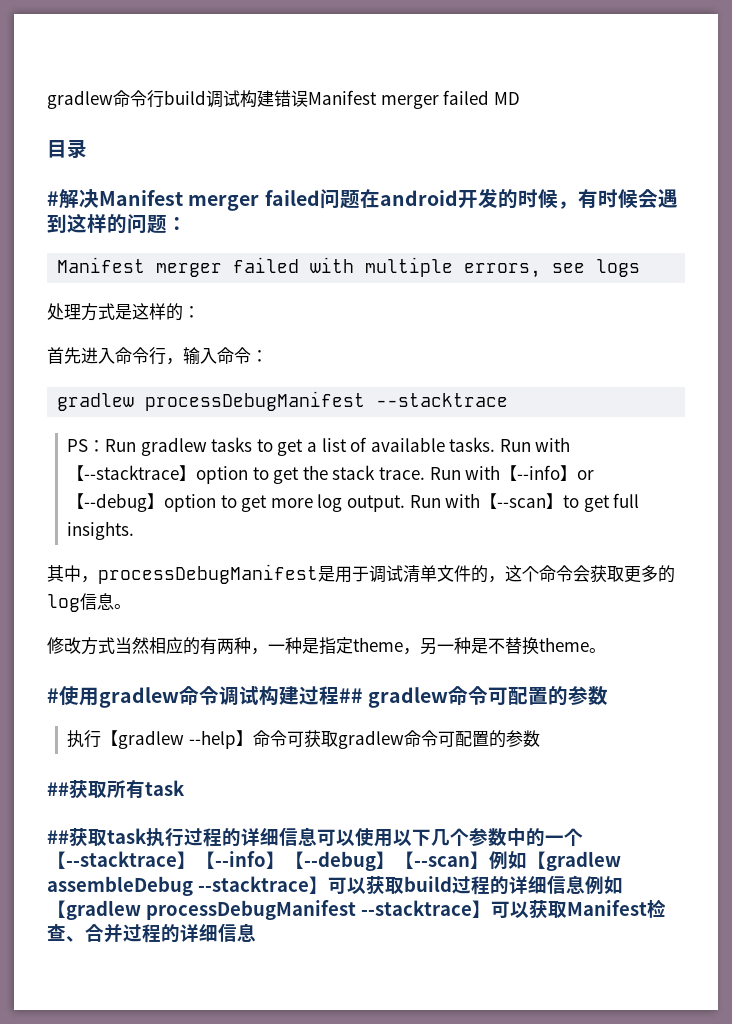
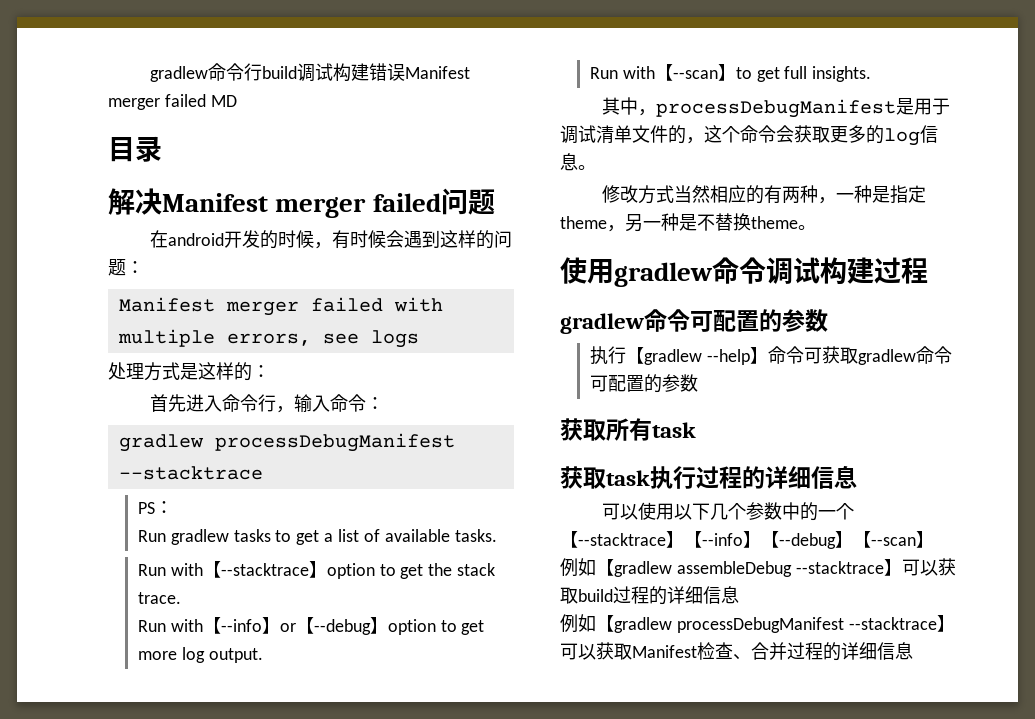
[47,191,59,206] # -> (162, 149) none
(360, 199) none -> (495, 202) //
(105, 446) none -> (173, 507) //
(496, 444) none -> (497, 535) //
(425, 473) none -> (181, 598) //
(405, 503) none -> (263, 655) //
[47,688,59,703] # -> (816, 227) none
[339,688,363,703] ## -> (928, 270) //
[47,782,69,796] ## -> (698, 383) none
[47,830,69,844] ## -> (696, 430) none
(317, 836) none -> (857, 477) //
(489, 860) none -> (934, 539) //
(585, 884) none -> (739, 595) //

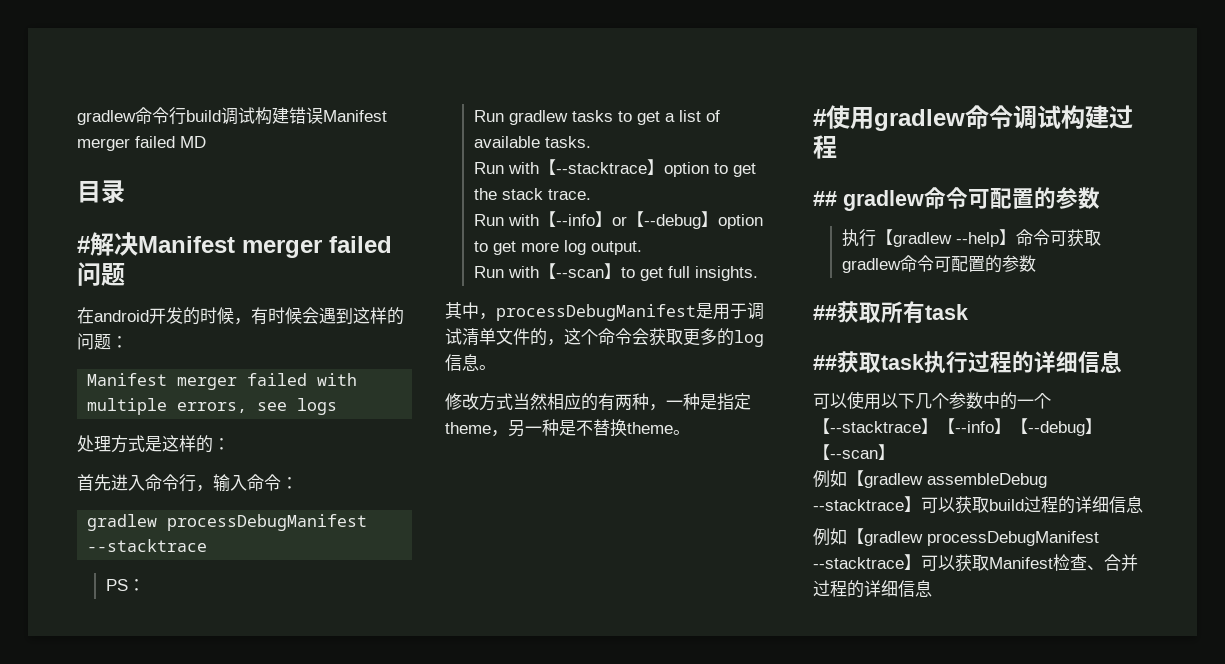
(162, 149) none -> [77,236,90,253] #
(816, 227) none -> [813,109,826,126] #
(928, 270) none -> [813,191,837,206] ##
(698, 383) none -> [813,305,837,320] ##
(696, 430) none -> [813,355,837,370] ##

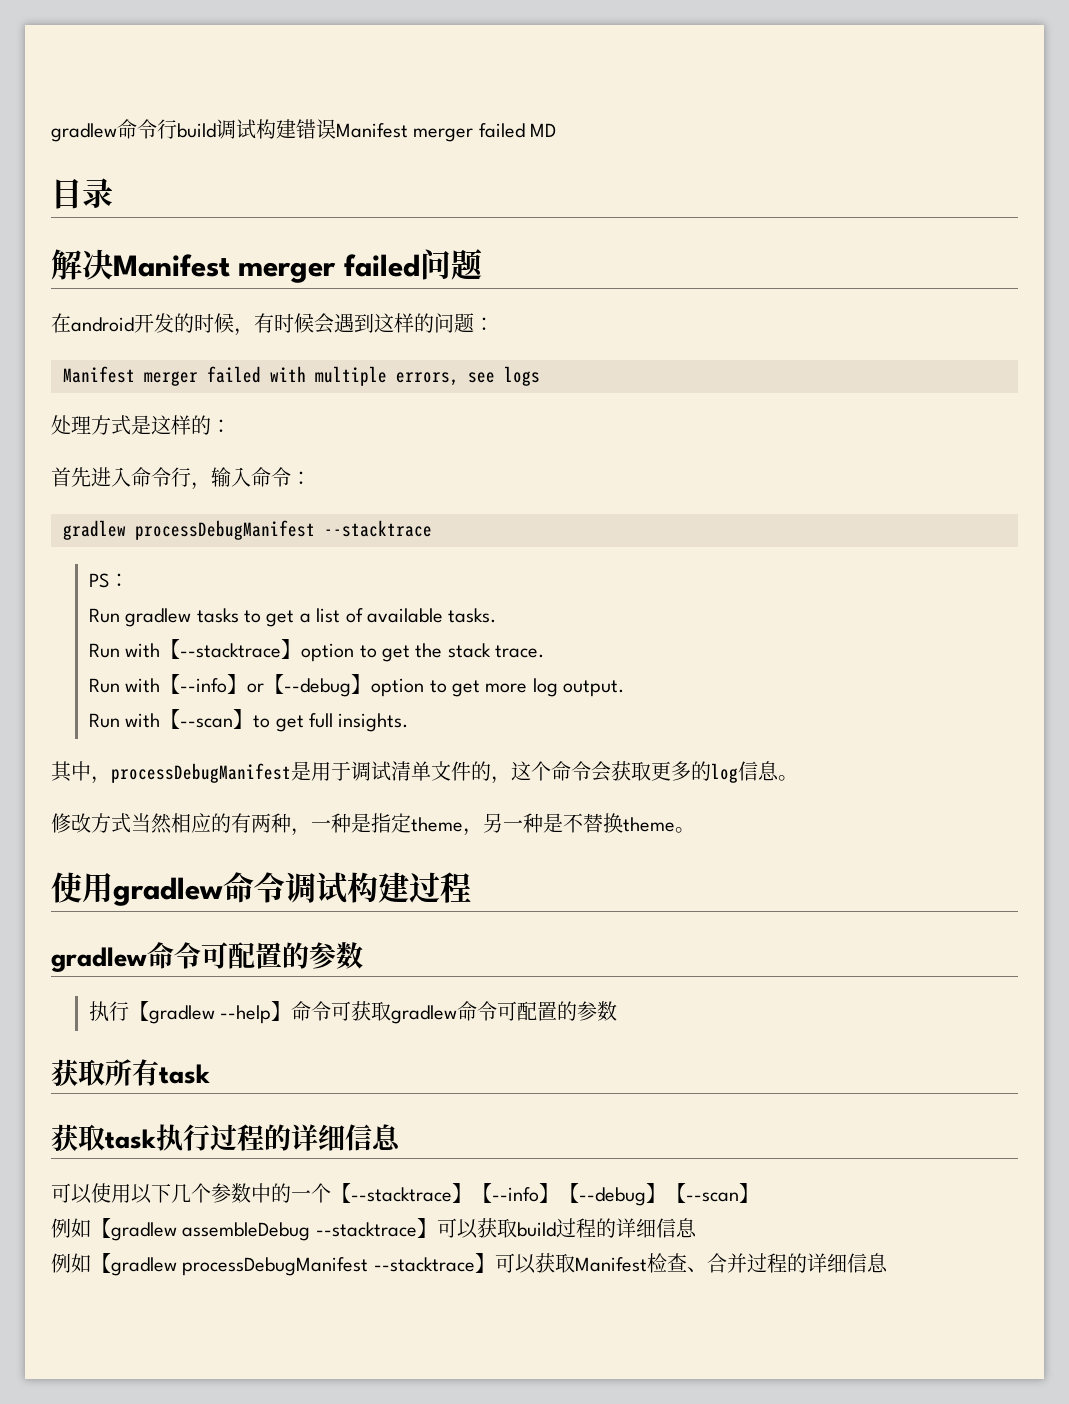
[77,236,90,253] # -> (113, 193) none
[813,109,826,126] # -> (695, 830) none
[813,191,837,206] ## -> (471, 887) none
[813,305,837,320] ## -> (618, 1011) none
[813,355,837,370] ## -> (210, 1074) none

